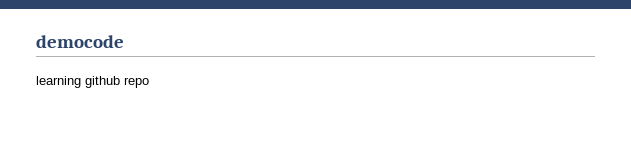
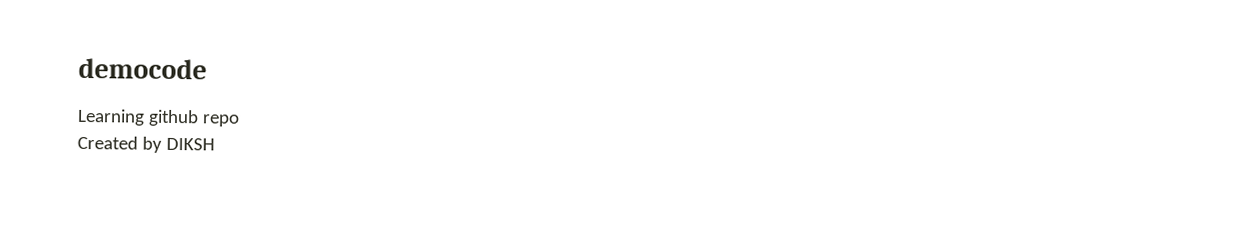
[36,76,81,88] learning -> [77,108,145,126] Learning
(149, 82) none -> [77,135,215,153] // Created by DIKSH

